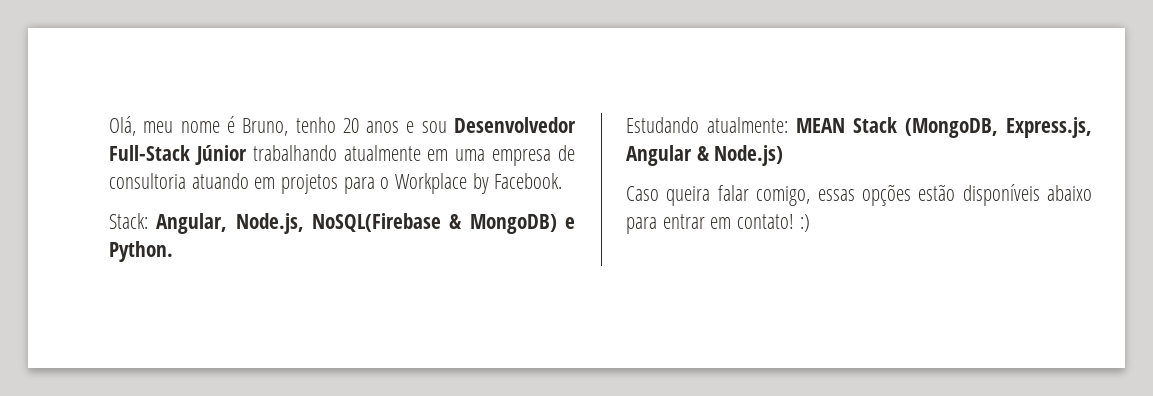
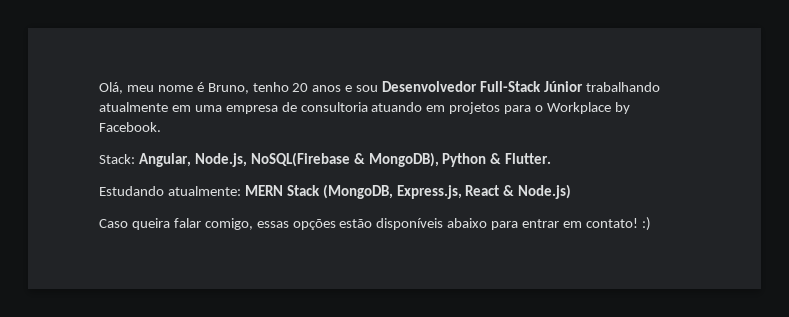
[469,214,575,234] [109,241,173,262] MongoDB) e Python. -> [368,152,552,167] MongoDB), Python & Flutter.
[796,118,845,133] MEAN -> [244,185,283,196] MERN
[626,145,692,166] Angular -> [465,185,500,196] React

